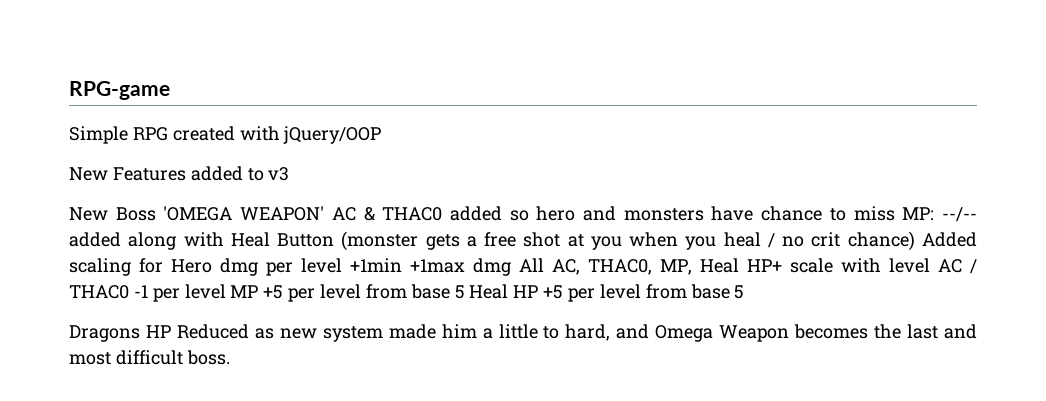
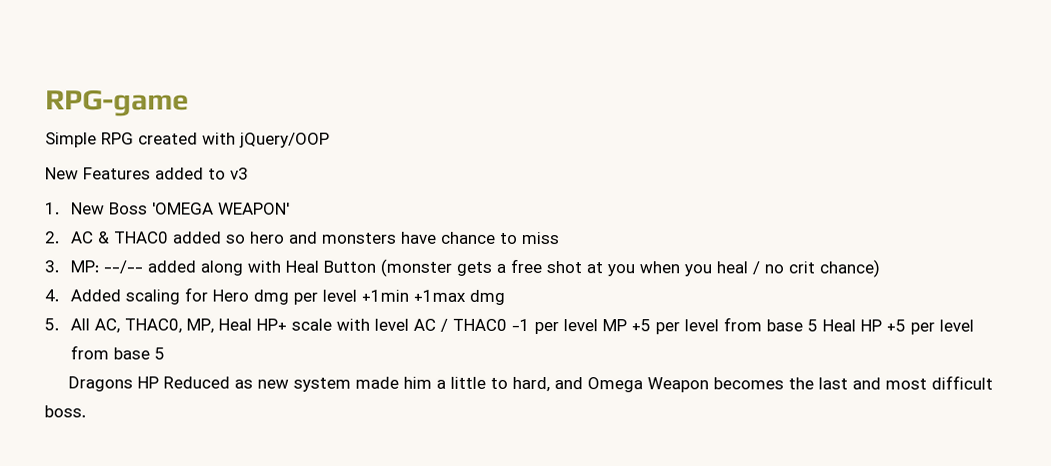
(290, 174) none -> [45,202,60,215] 1.
(325, 213) none -> [44,231,60,244] // 2.
(895, 213) none -> [44,260,59,273] // 3.
(915, 241) none -> [44,289,59,302] // 4.
(511, 267) none -> [44,318,59,331] // 5.

